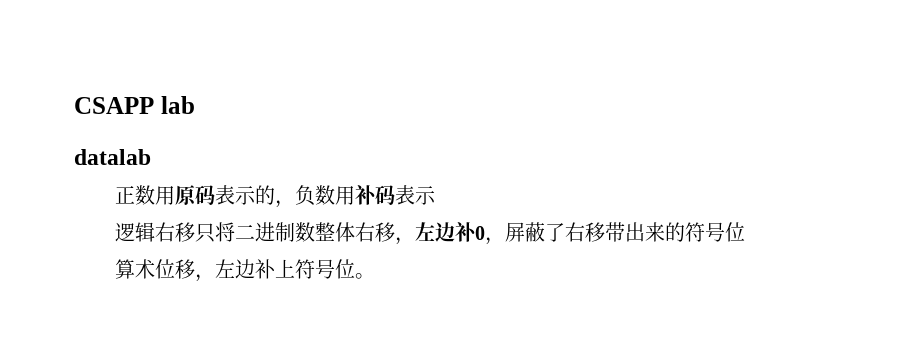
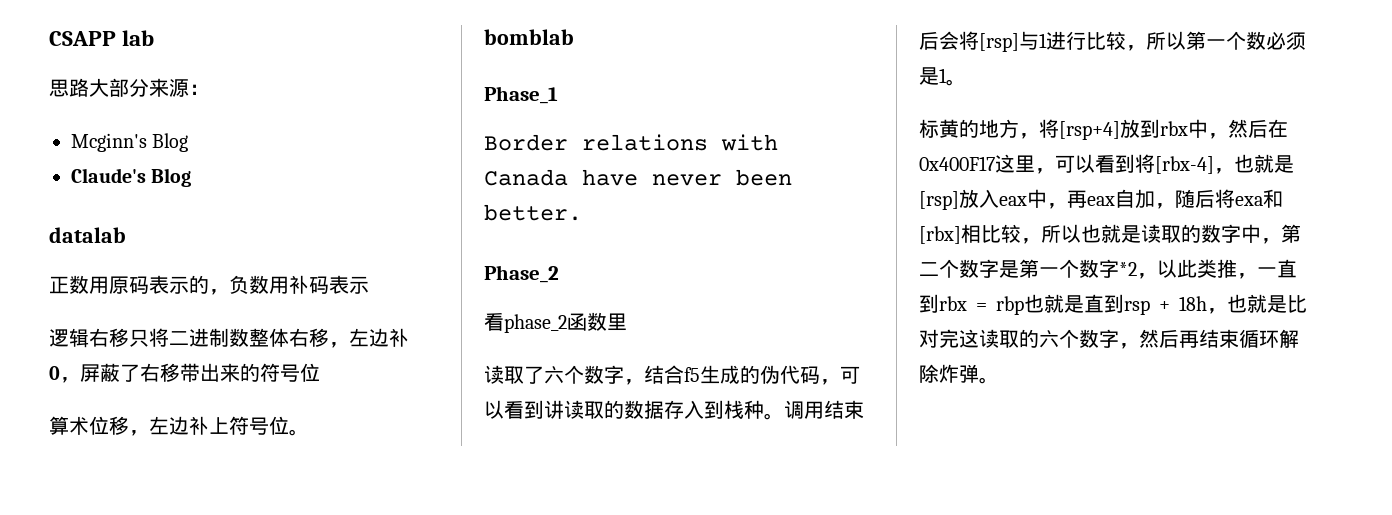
(195, 105) none -> [49,78,209,97] [71,133,189,152] [71,168,192,187] // 思路大部分来源： // Mcginn's Blog // Claude's Blog
(376, 276) none -> [484,29,574,45] [484,86,558,104] [484,134,778,151] [484,169,792,186] [484,204,582,221] [484,265,559,283] [484,312,627,333] [484,365,860,385] [484,400,864,420] [919,31,1306,52] [919,67,966,86] [919,119,1288,140] [919,154,1294,174] [919,189,1283,210] [919,224,1301,244] [919,259,1297,279] [919,294,1307,315] [919,329,1299,349] [919,364,999,384] // bomblab // Phase_1 // Border relations with Canada have never been better. // Phase_2 // 看phase_2函数里 // 读取了六个数字，结合f5生成的伪代码，可以看到讲读取的数据存入到栈种。调用结束后会将[rsp]与1进行比较，所以第一个数必须是1。 // 标黄的地方，将[rsp+4]放到rbx中，然后在0x400F17这里，可以看到将[rbx-4]，也就是[rsp]放入eax中，再eax自加，随后将exa和[rbx]相比较，所以也就是读取的数字中，第二个数字是第一个数字*2，以此类推，一直到rbx = rbp也就是直到rsp + 18h，也就是比对完这读取的六个数字，然后再结束循环解除炸弹。

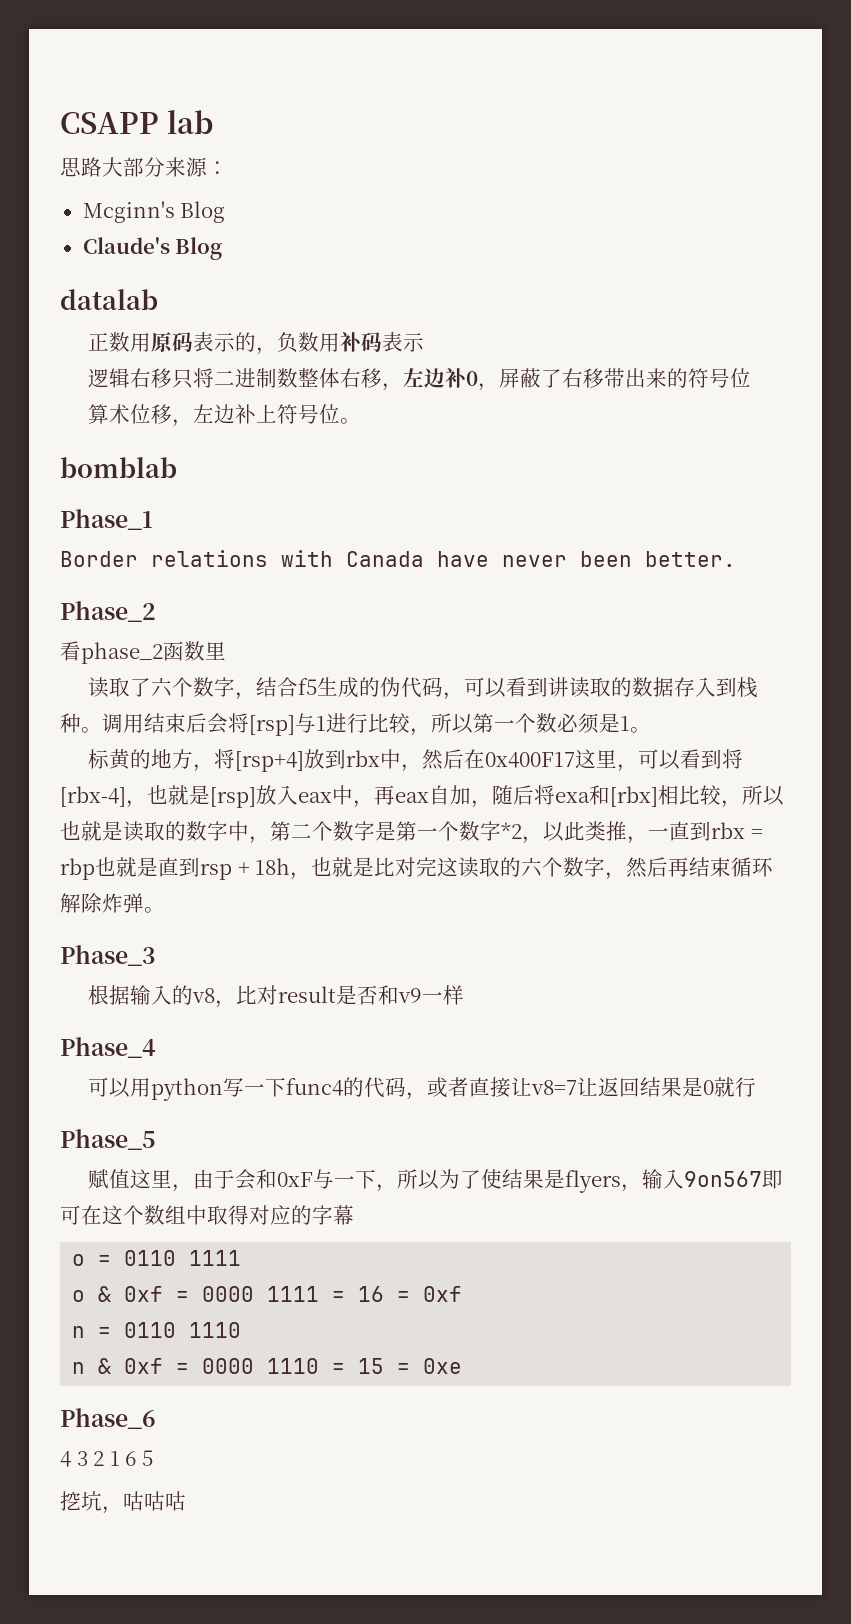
(999, 380) none -> [60,945,156,966] [87,985,464,1008] [60,1037,156,1058] [87,1077,756,1101] [60,1129,156,1150] [87,1169,783,1193] [60,1205,354,1225] [72,1250,242,1266] [72,1286,463,1302] [72,1322,242,1338] [72,1358,463,1374] [60,1408,156,1429] [60,1450,153,1467] [60,1491,186,1514] // Phase_3 // 根据输入的v8，比对result是否和v9一样 // Phase_4 // 可以用python写一下func4的代码，或者直接让v8=7让返回结果是0就行 // Phase_5 // 赋值这里，由于会和0xF与一下，所以为了使结果是flyers，输入9on567即可在这个数组中取得对应的字幕 // o = 0110 1111 // o & 0xf = 0000 1111 = 16 = 0xf // n = 0110 1110 // n & 0xf = 0000 1110 = 15 = 0xe // Phase_6 // 4 3 2 1 6 5 // 挖坑，咕咕咕

